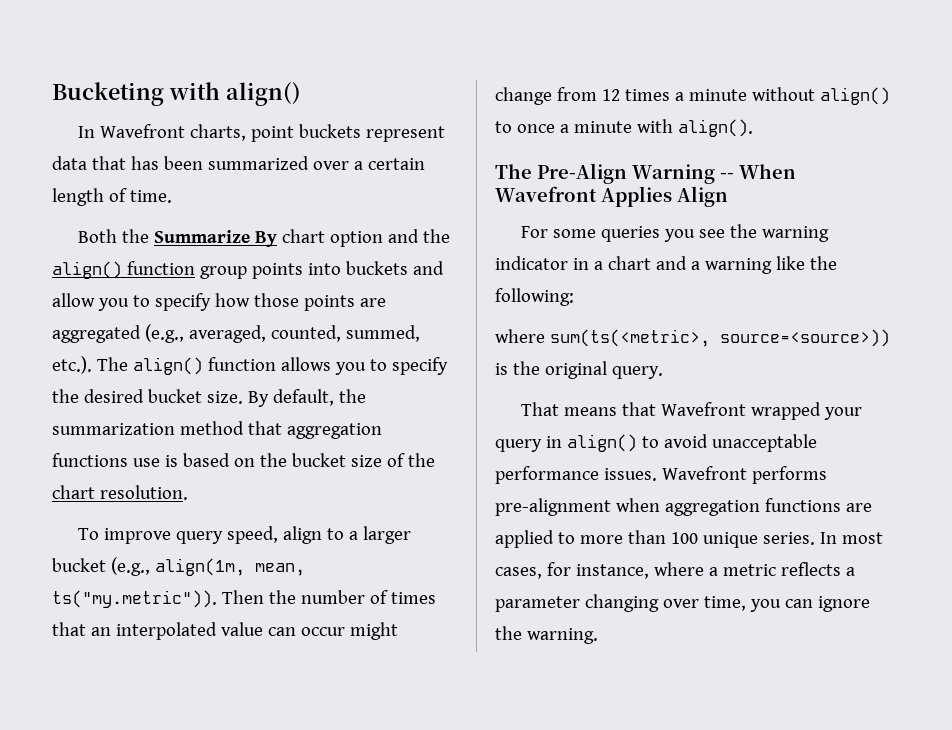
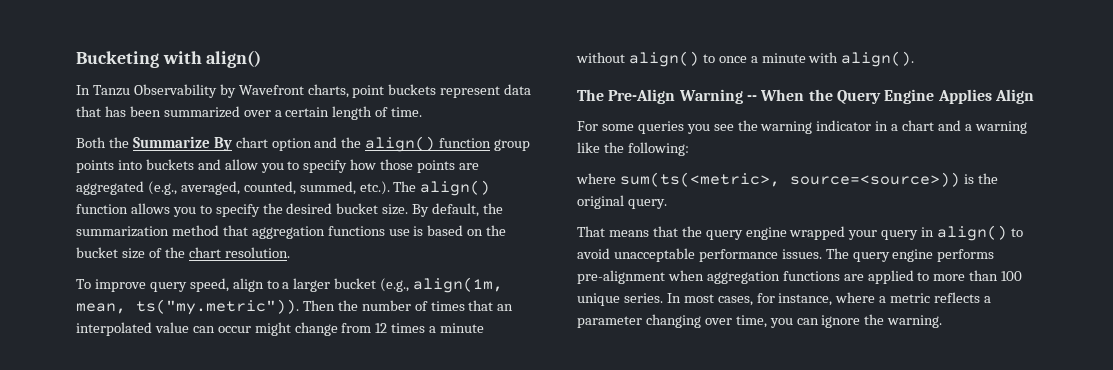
(96, 132) none -> [92,84,236,98] Tanzu Observability by
[495,186,597,202] Wavefront -> [808,89,935,104] the Query Engine
[661,402,747,416] Wavefront -> [681,226,787,240] the query engine
[661,466,747,480] Wavefront -> [825,248,934,262] The query engine

